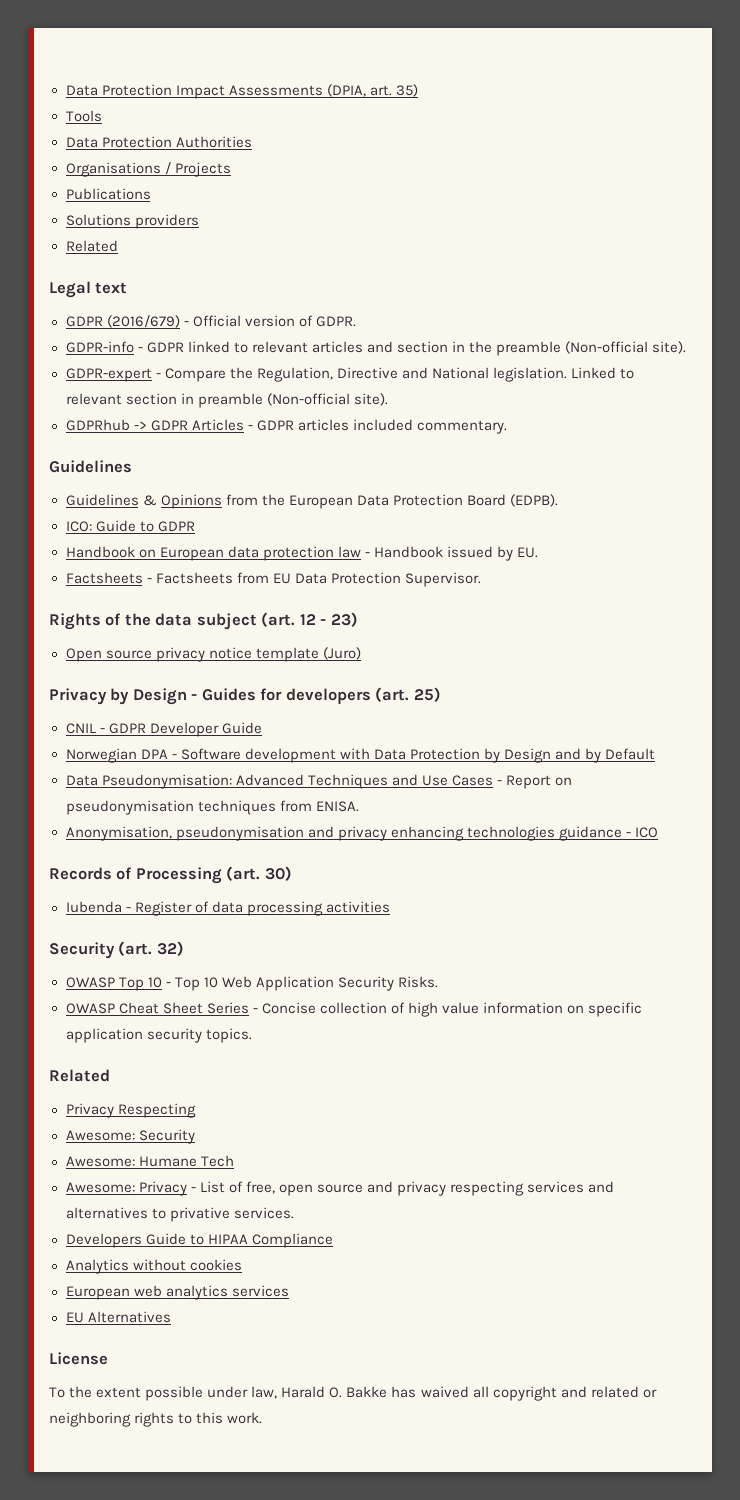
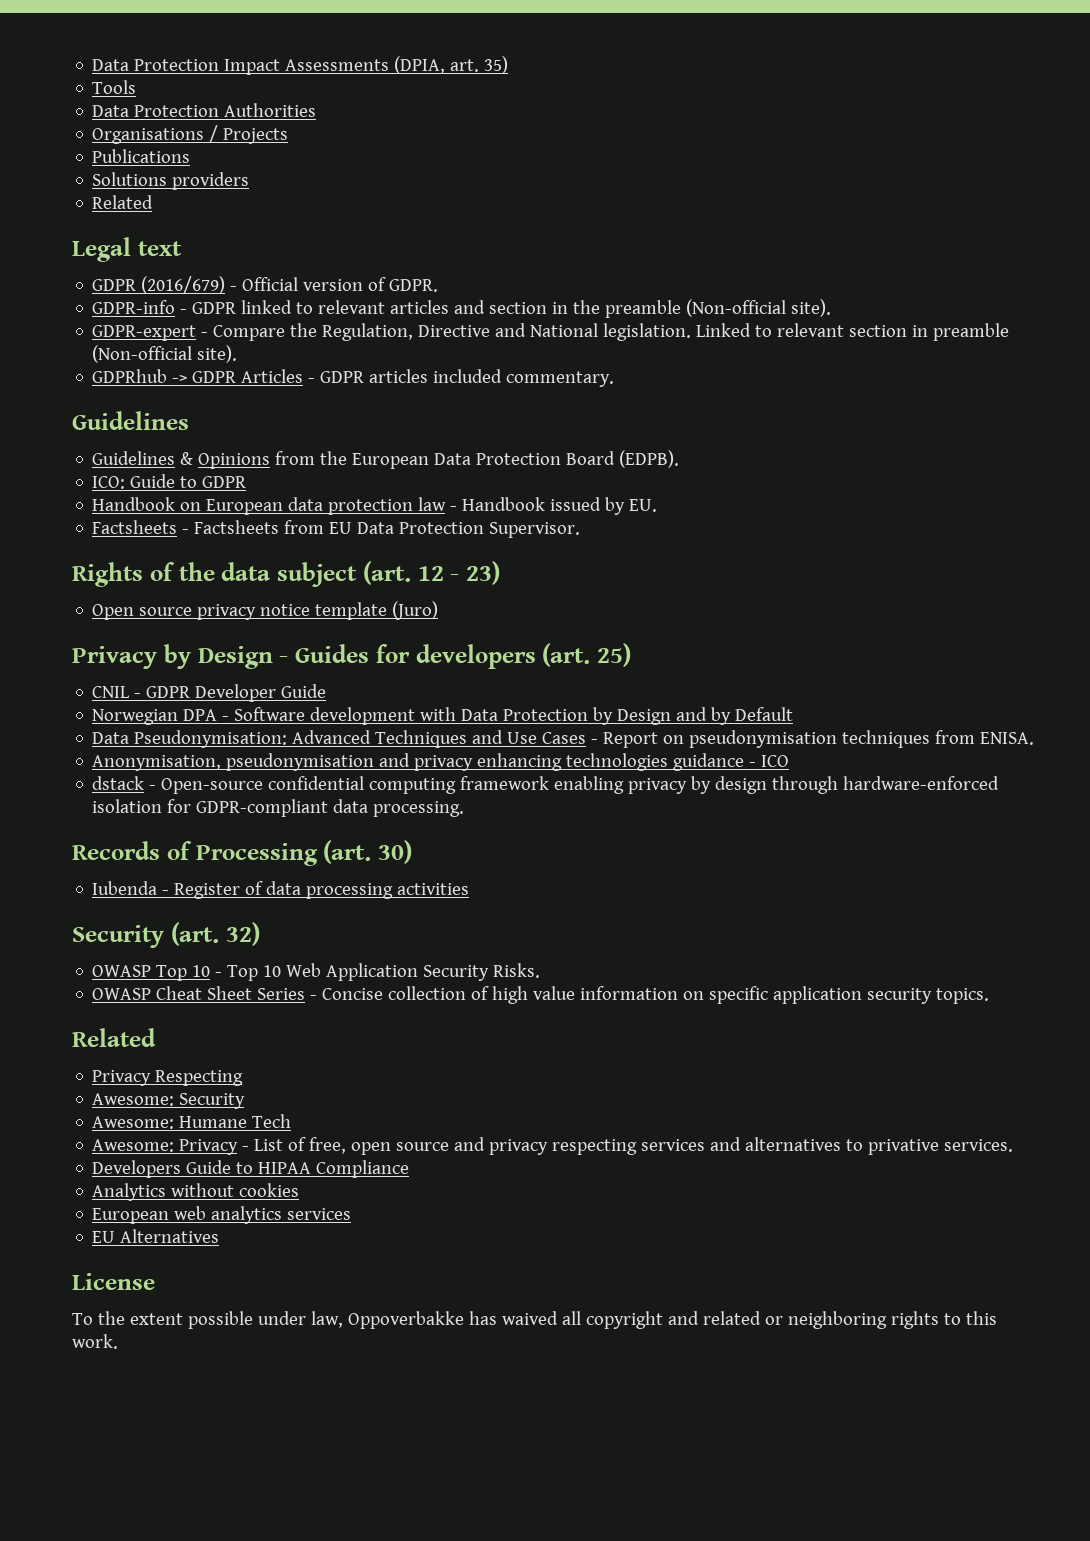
(658, 832) none -> [92,776,1000,794] [92,799,465,817] // dstack - Open-source confidential computing framework enabling privacy by design through hardware-enforced isolation for GDPR-compliant data processing.
[281,1386,388,1398] Harald O. Bakke -> [347,1311,464,1329] Oppoverbakke

